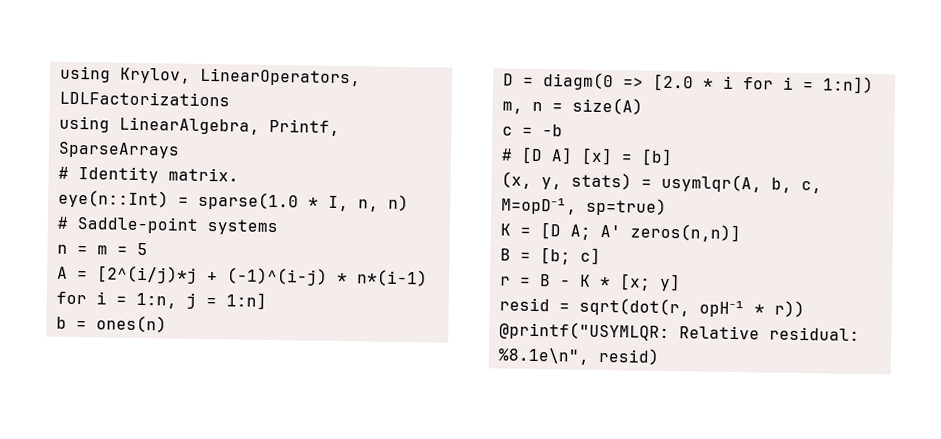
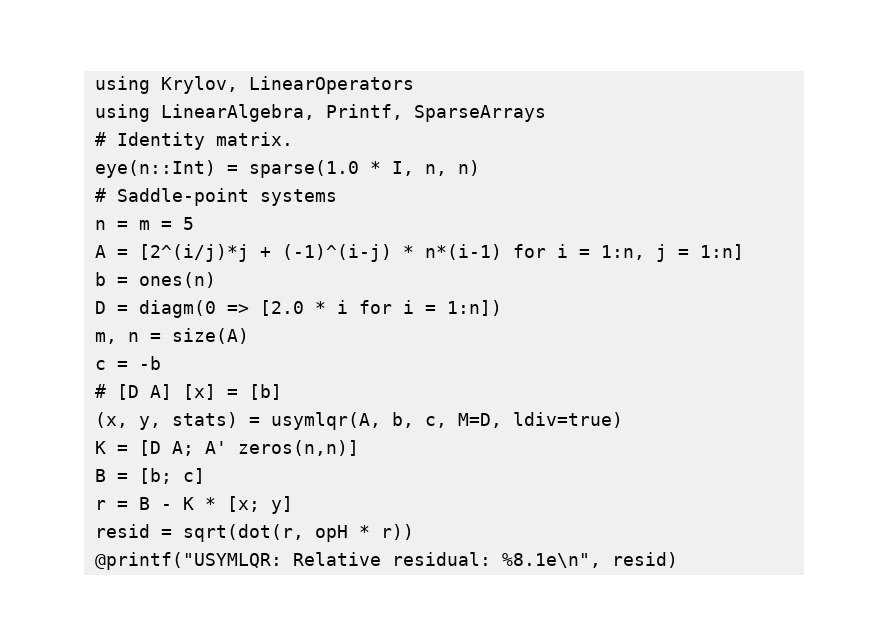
[199,67,361,87] [58,90,230,107] LinearOperators, LDLFactorizations -> [249,76,415,94] LinearOperators
[500,197,667,216] M=opD⁻¹, sp=true) -> [458,412,624,428] M=D, ldiv=true)
[698,300,745,318] opH⁻¹ -> [315,525,349,542] opH

